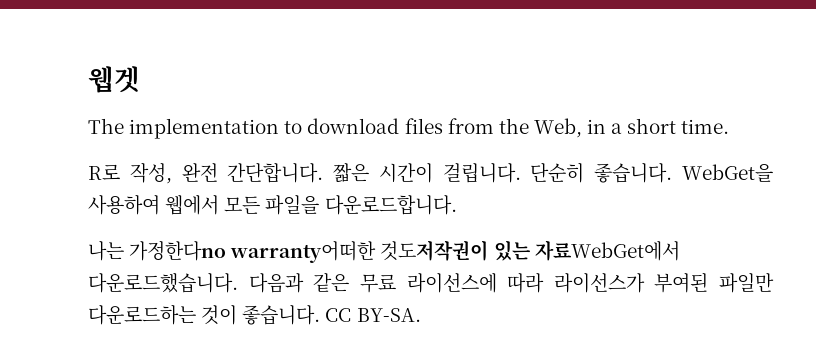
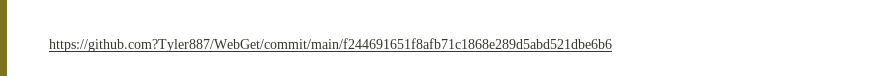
[88,66,140,93] [88,118,730,139] [88,162,773,184] [88,195,457,215] [88,240,680,263] [88,273,774,293] [88,305,421,325] 웹겟 // The implementation to download files from the Web, in a short time. // R로 작성, 완전 간단합니다. 짧은 시간이 걸립니다. 단순히 좋습니다. WebGet을 사용하여 웹에서 모든 파일을 다운로드합니다. // 나는 가정한다no warranty어떠한 것도저작권이 있는 자료WebGet에서 다운로드했습니다. 다음과 같은 무료 라이선스에 따라 라이선스가 부여된 파일만 다운로드하는 것이 좋습니다. CC BY-SA. -> [49,38,612,52] https://github.com?Tyler887/WebGet/commit/main/f244691651f8afb71c1868e289d5abd521dbe6b6

